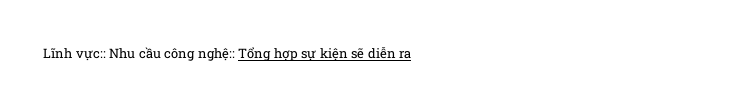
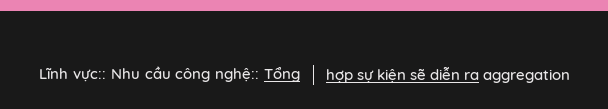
(412, 55) none -> [483,69,571,83] aggregation

